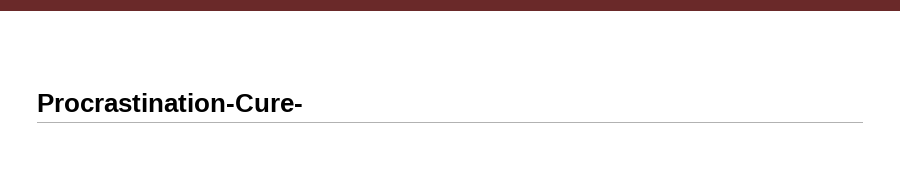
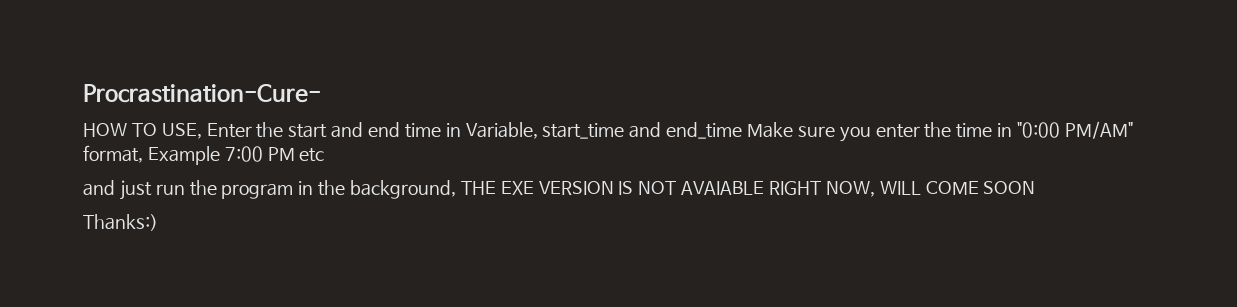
(303, 102) none -> [83,121,1133,142] [83,145,325,165] [83,180,1036,200] [83,214,158,231] // HOW TO USE, Enter the start and end time in Variable, start_time and end_time Make sure you enter the time in "0:00 PM/AM" format, Example 7:00 PM etc // and just run the program in the background, THE EXE VERSION IS NOT AVAIABLE RIGHT NOW, WILL COME SOON // Thanks:)

